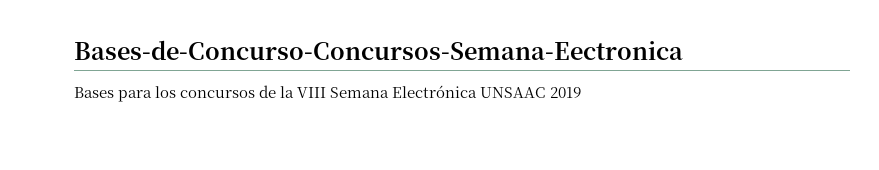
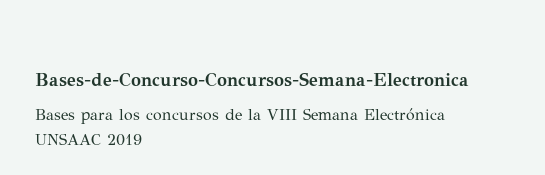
[74,40,683,60] Bases-de-Concurso-Concursos-Semana-Eectronica -> [35,72,469,87] Bases-de-Concurso-Concursos-Semana-Electronica

